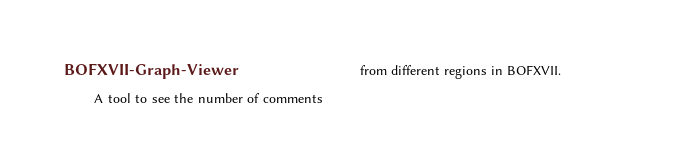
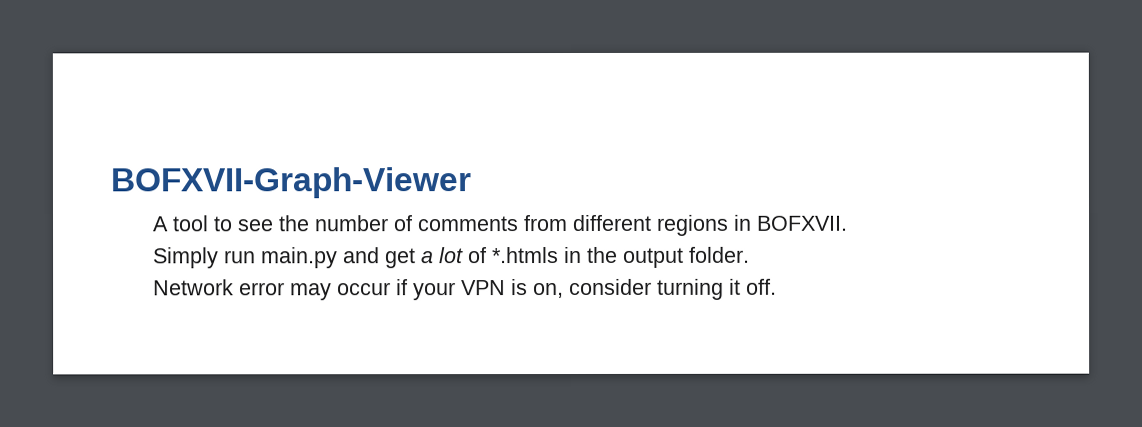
(561, 70) none -> [152,246,750,269] [152,278,777,301] // Simply run main.py and get a lot of *.htmls in the output folder. // Network error may occur if your VPN is on, consider turning it off.

